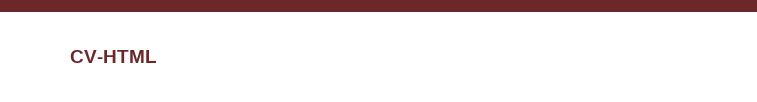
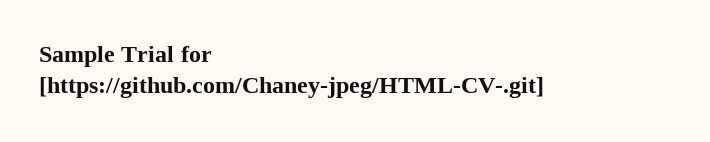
[70,50,157,63] CV-HTML -> [39,46,212,67] [39,77,544,98] Sample Trial for [https://github.com/Chaney-jpeg/HTML-CV-.git]

